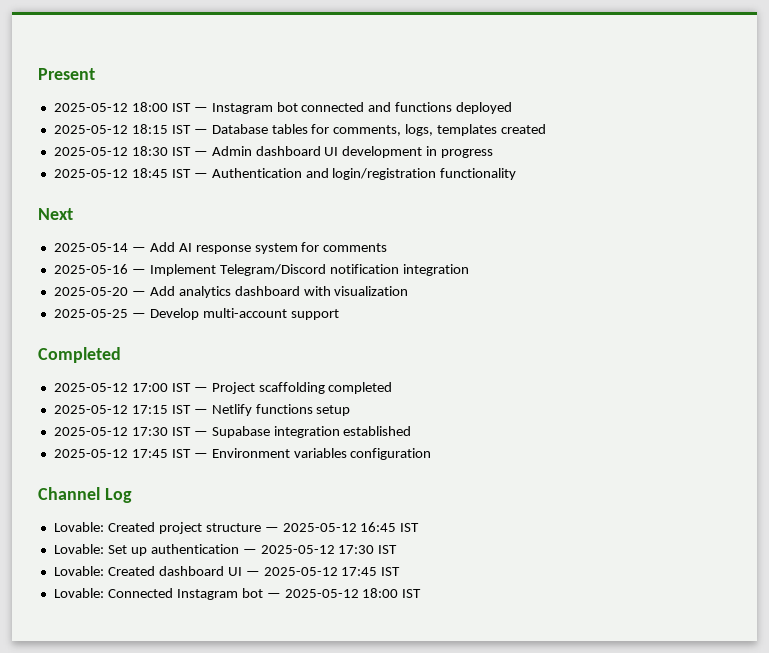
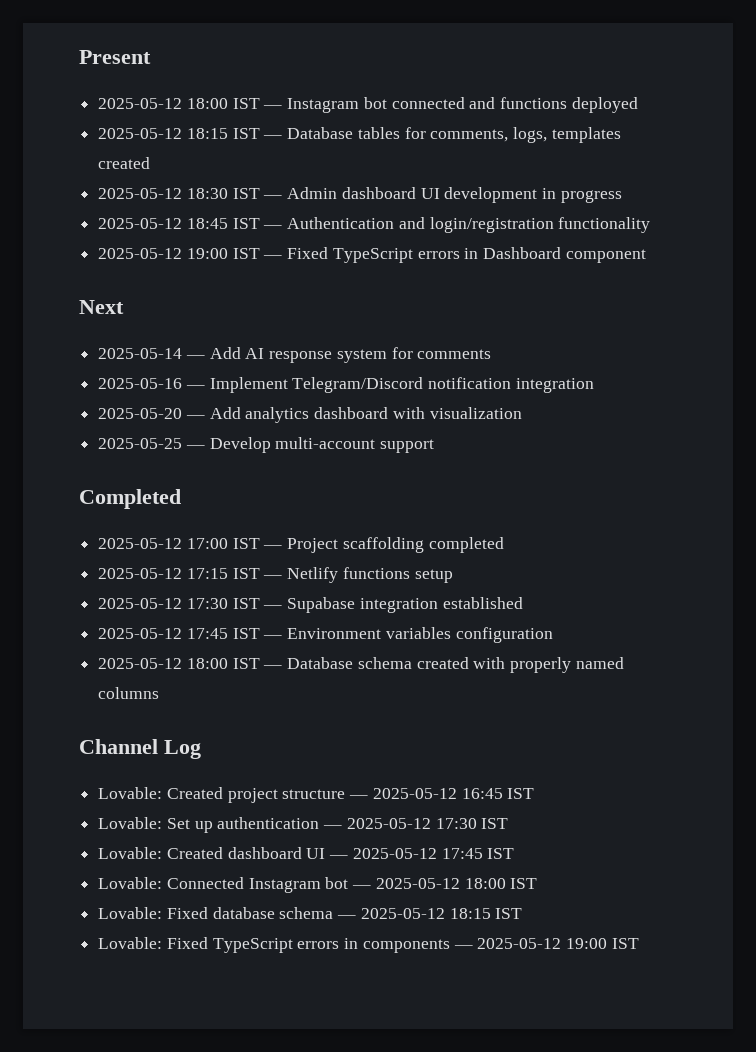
(517, 174) none -> [98,247,646,263] // 2025-05-12 19:00 IST — Fixed TypeScript errors in Dashboard component
(432, 454) none -> [98,657,624,673] [98,687,160,699] // 2025-05-12 18:00 IST — Database schema created with properly named columns
(422, 593) none -> [98,907,523,919] [98,937,639,953] // Lovable: Fixed database schema — 2025-05-12 18:15 IST // Lovable: Fixed TypeScript errors in components — 2025-05-12 19:00 IST

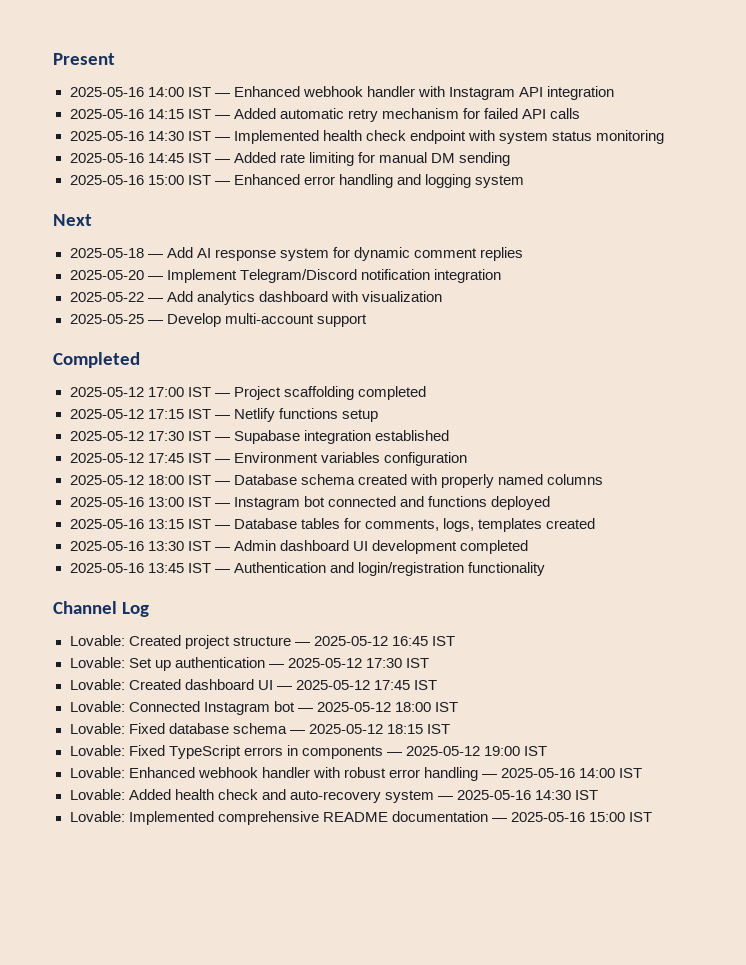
[98,97,638,113] [98,127,621,143] [98,157,151,169] [98,187,622,203] [98,217,651,233] [98,247,646,263] 2025-05-12 18:00 IST — Instagram bot connected and functions deployed // 2025-05-12 18:15 IST — Database tables for comments, logs, templates created // 2025-05-12 18:30 IST — Admin dashboard UI development in progress // 2025-05-12 18:45 IST — Authentication and login/registration functionality // 2025-05-12 19:00 IST — Fixed TypeScript errors in Dashboard component -> [69,86,615,100] [69,108,581,122] [69,130,665,144] [69,152,511,166] [69,174,524,188] 2025-05-16 14:00 IST — Enhanced webhook handler with Instagram API integration // 2025-05-16 14:15 IST — Added automatic retry mechanism for failed API calls // 2025-05-16 14:30 IST — Implemented health check endpoint with system status monitoring // 2025-05-16 14:45 IST — Added rate limiting for manual DM sending // 2025-05-16 15:00 IST — Enhanced error handling and logging system
[98,348,183,359] 2025-05-14 -> [69,248,144,258] 2025-05-18
[417,349,492,359] [98,378,183,389] comments // 2025-05-16 -> [353,247,523,261] [69,270,144,280] dynamic comment replies // 2025-05-20
[98,408,183,419] 2025-05-20 -> [69,292,144,302] 2025-05-22
(160, 693) none -> [69,496,550,510] [69,518,596,532] [69,540,528,554] [69,562,545,576] // 2025-05-16 13:00 IST — Instagram bot connected and functions deployed // 2025-05-16 13:15 IST — Database tables for comments, logs, templates created // 2025-05-16 13:30 IST — Admin dashboard UI development completed // 2025-05-16 13:45 IST — Authentication and login/registration functionality
(639, 943) none -> [69,767,643,781] [69,789,598,803] [69,811,652,825] // Lovable: Enhanced webhook handler with robust error handling — 2025-05-16 14:00 IST // Lovable: Added health check and auto-recovery system — 2025-05-16 14:30 IST // Lovable: Implemented comprehensive README documentation — 2025-05-16 15:00 IST

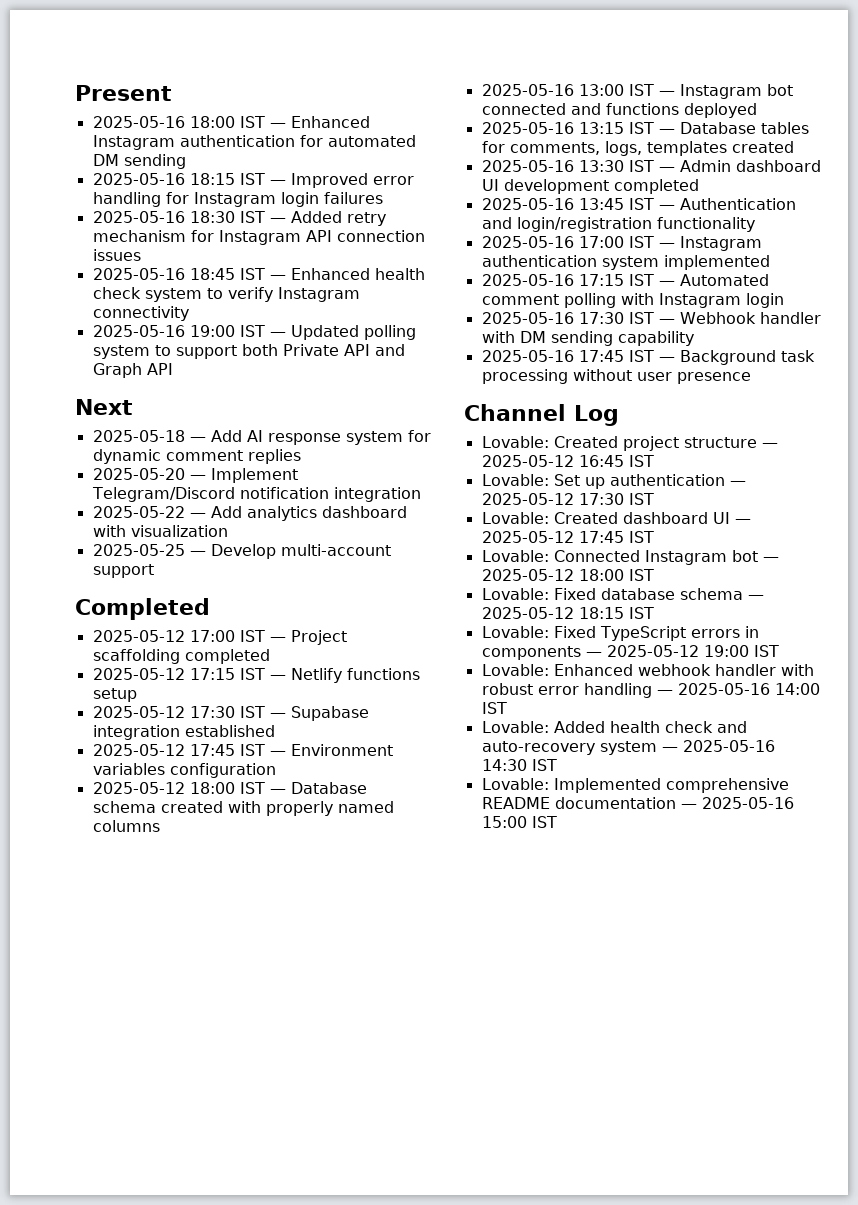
[147,86,615,100] [69,108,581,122] [69,130,665,144] [69,152,511,166] [69,174,524,188] 14:00 IST — Enhanced webhook handler with Instagram API integration // 2025-05-16 14:15 IST — Added automatic retry mechanism for failed API calls // 2025-05-16 14:30 IST — Implemented health check endpoint with system status monitoring // 2025-05-16 14:45 IST — Added rate limiting for manual DM sending // 2025-05-16 15:00 IST — Enhanced error handling and logging system -> [189,116,370,128] [92,135,416,150] [92,154,186,169] [92,173,414,188] [92,192,383,207] [92,211,386,226] [92,230,425,245] [92,249,141,261] [92,268,425,280] [92,287,360,302] [92,306,189,321] [92,325,416,340] [92,344,405,359] [92,363,173,378] 18:00 IST — Enhanced Instagram authentication for automated DM sending // 2025-05-16 18:15 IST — Improved error handling for Instagram login failures // 2025-05-16 18:30 IST — Added retry mechanism for Instagram API connection issues // 2025-05-16 18:45 IST — Enhanced health check system to verify Instagram connectivity // 2025-05-16 19:00 IST — Updated polling system to support both Private API and Graph API
(545, 569) none -> [481,236,762,251] [481,255,770,270] [481,274,769,286] [481,293,784,308] [481,312,821,324] [481,331,694,346] [481,350,815,365] [481,369,751,384] // 2025-05-16 17:00 IST — Instagram authentication system implemented // 2025-05-16 17:15 IST — Automated comment polling with Instagram login // 2025-05-16 17:30 IST — Webhook handler with DM sending capability // 2025-05-16 17:45 IST — Background task processing without user presence

